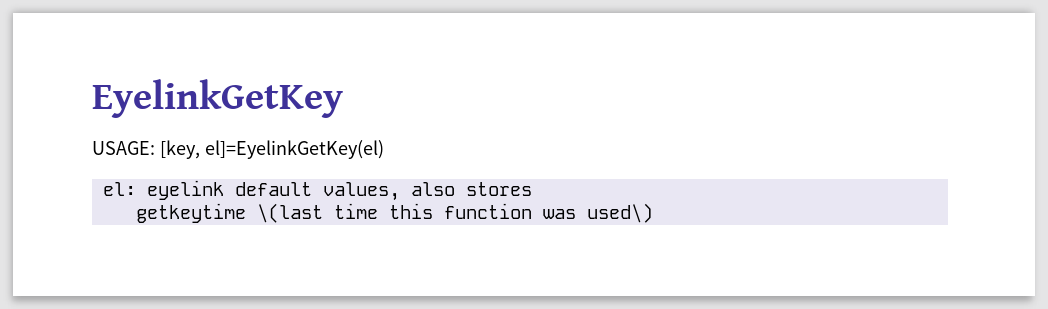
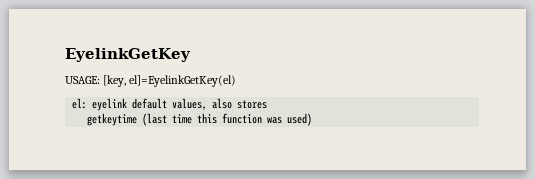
[256,203,323,223] \(last -> [142,113,168,126] (last
[586,203,653,223] used\) -> [287,113,313,126] used)

